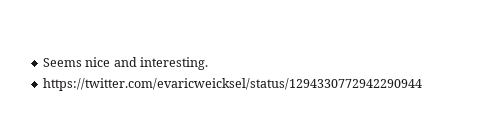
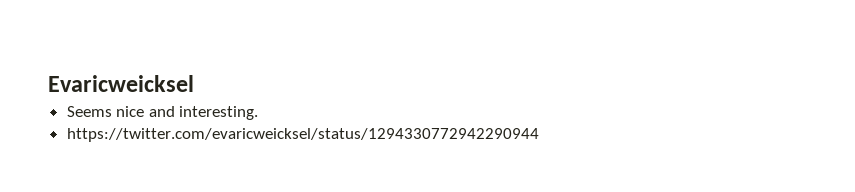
(42, 62) none -> [48,75,194,92] Evaricweicksel //

